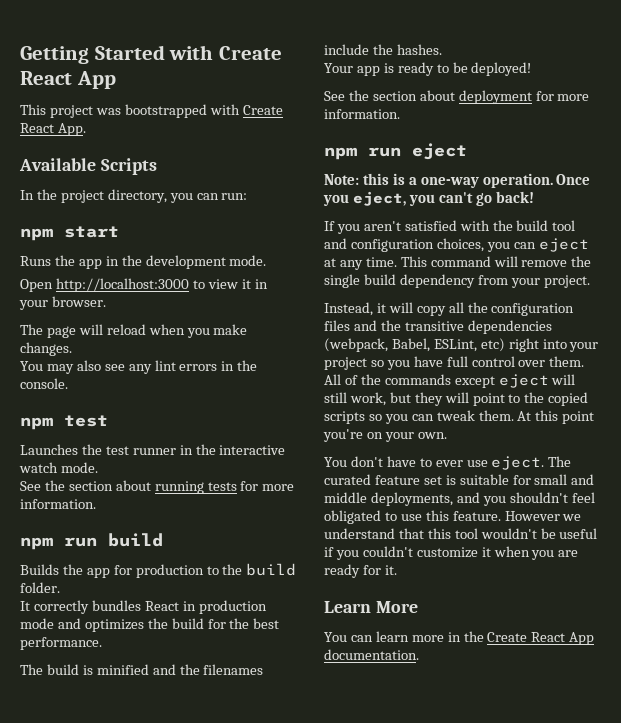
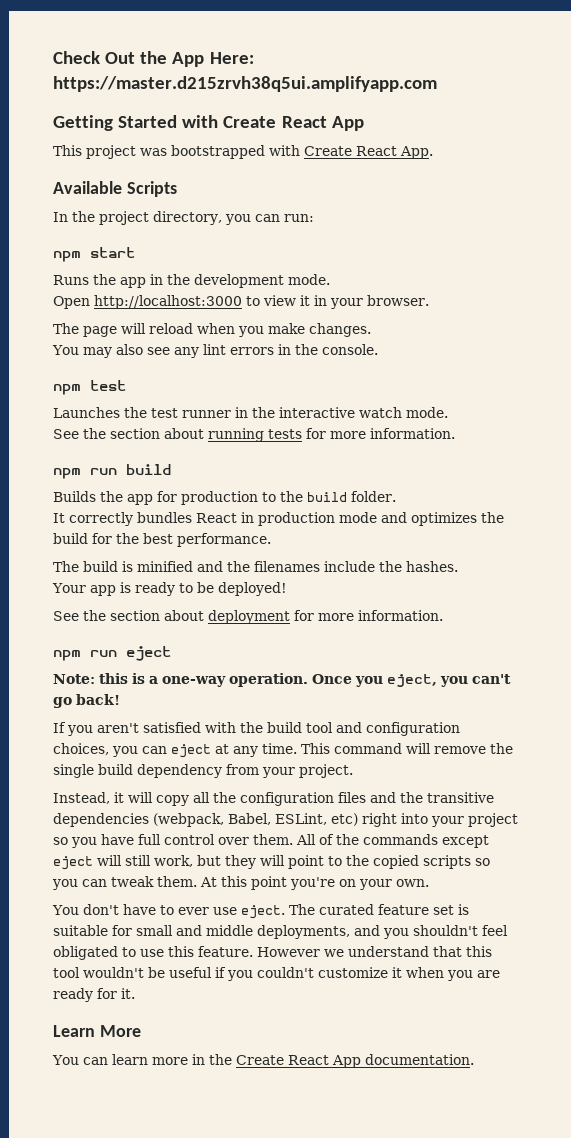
(20, 55) none -> [53,51,254,67] [53,76,437,92] Check Out the App Here: https://master.d215zrvh38q5ui.amplifyapp.com //

